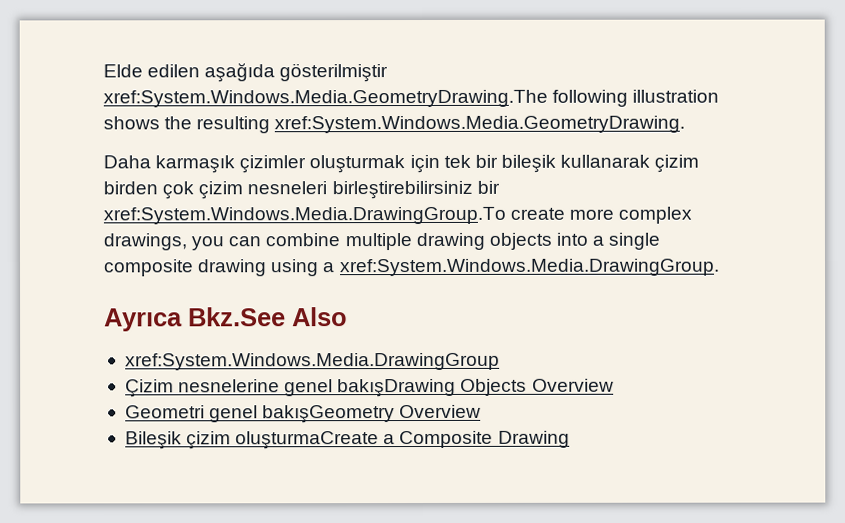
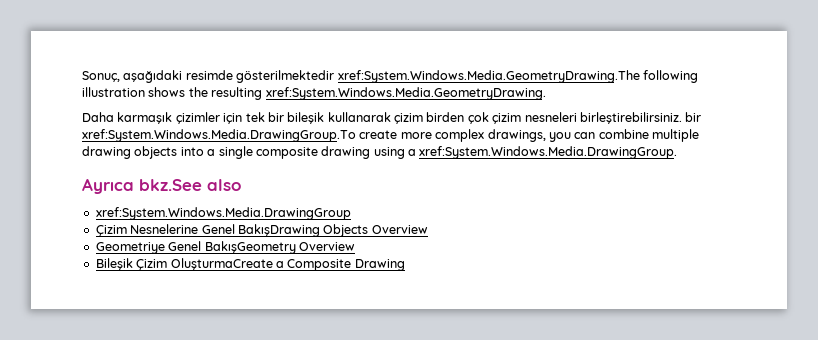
[103,63,389,83] Elde edilen aşağıda gösterilmiştir -> [82,70,335,83] Sonuç, aşağıdaki resimde gösterilmektedir
[309,155,406,174] oluşturmak -> (220, 118) none
[331,180,473,200] birleştirebilirsiniz -> [579,112,682,124] birleştirebilirsiniz.
[188,307,348,327] Bkz.See Also -> [139,179,241,191] bkz.See also
[178,378,457,398] nesnelerine genel bakışDrawing -> [130,224,320,237] Nesnelerine Genel BakışDrawing
[124,405,396,424] Geometri genel bakışGeometry -> [95,241,296,254] Geometriye Genel BakışGeometry
[186,431,380,450] çizim oluşturmaCreate -> [136,258,273,270] Çizim OluşturmaCreate

